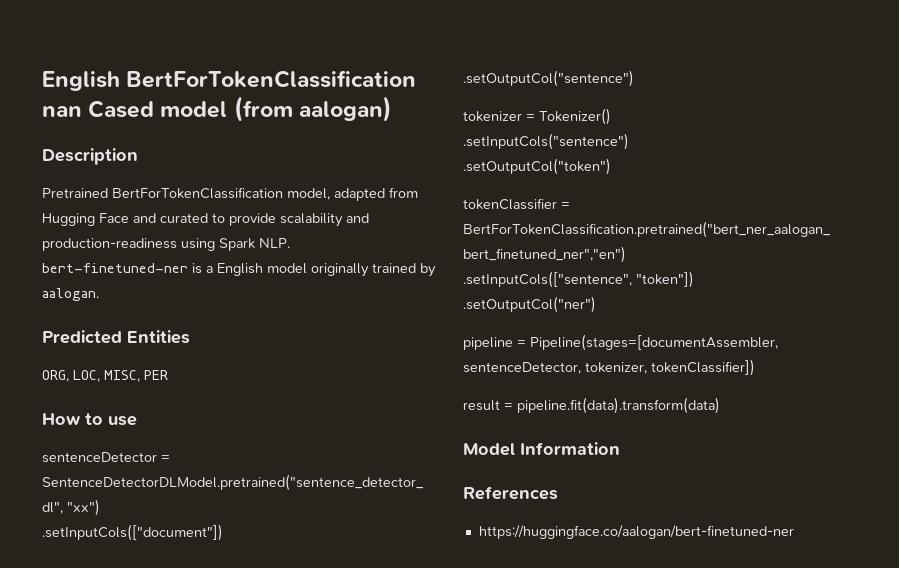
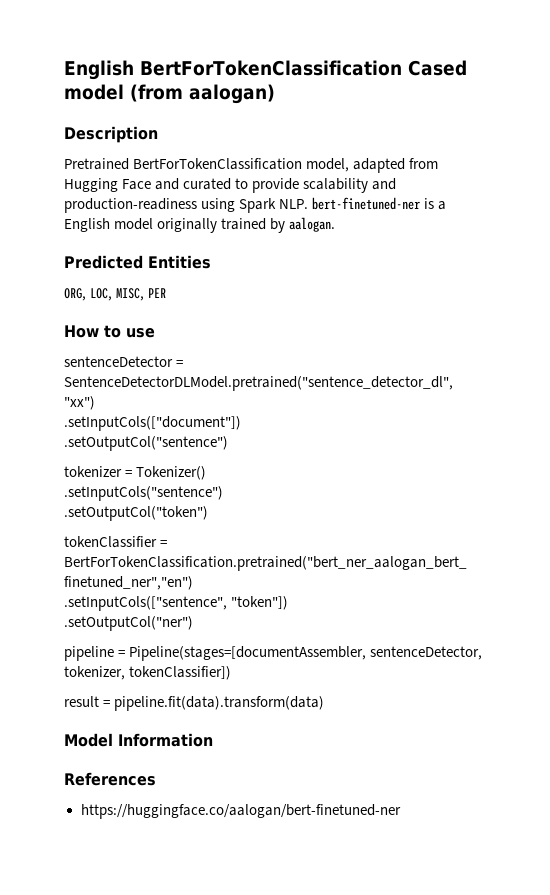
[42,105,82,117] nan -> (402, 68) none

